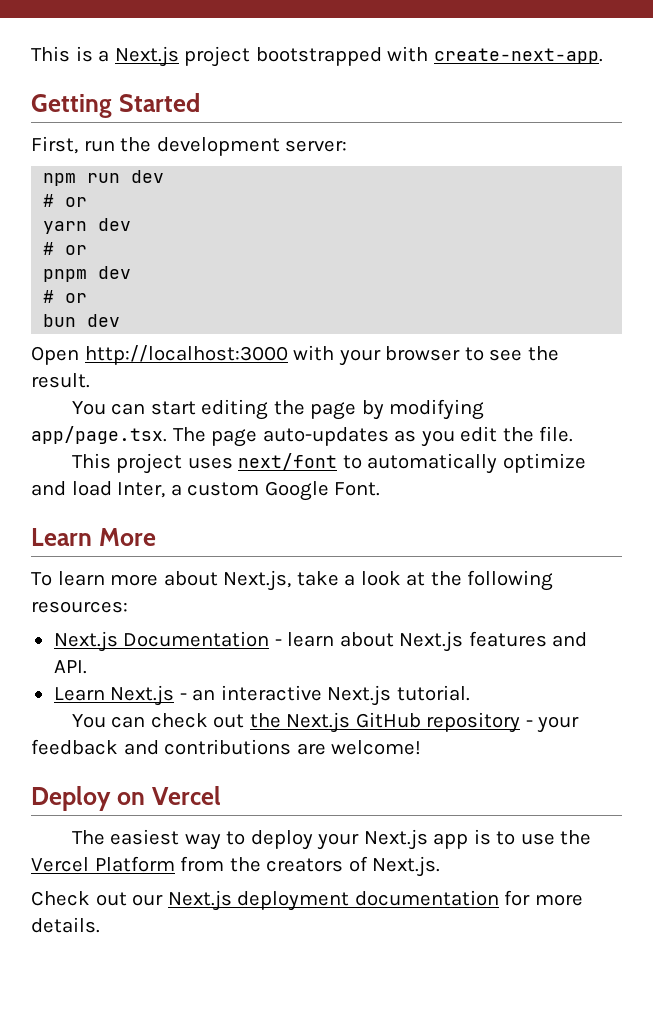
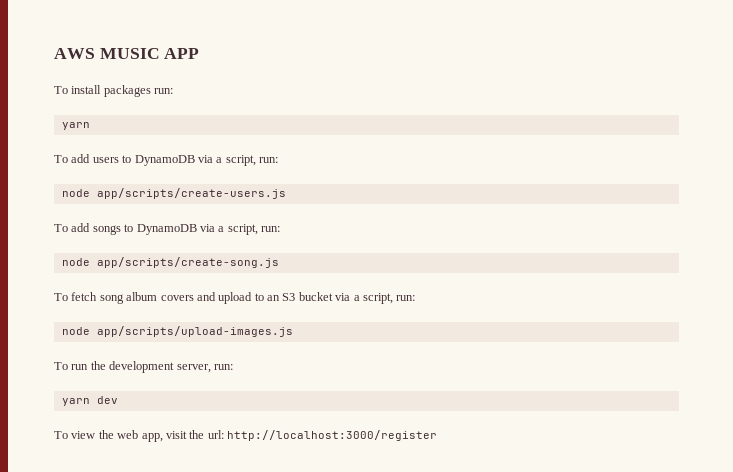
[31,46,603,67] [31,93,200,118] [31,136,348,156] [43,170,165,186] [43,194,88,207] [43,218,132,234] [43,242,88,255] [43,266,132,282] [43,290,88,303] [43,314,121,327] [31,345,559,366] [31,373,90,388] [71,399,485,420] [31,426,574,447] [71,453,586,474] [31,481,381,501] [31,528,156,546] [31,570,554,591] [31,601,128,613] [53,631,588,652] [53,660,87,674] [53,685,470,706] [71,712,580,733] [31,739,422,755] [31,786,221,811] [71,829,592,850] [31,856,441,877] [31,890,583,911] [31,917,100,933] This is a Next.js project bootstrapped with create-next-app. // Getting Started // First, run the development server: // npm run dev // # or // yarn dev // # or // pnpm dev // # or // bun dev // Open http://localhost:3000 with your browser to see the result. // You can start editing the page by modifying app/page.tsx. The page auto-updates as you edit the file. // This project uses next/font to automatically optimize and load Inter, a custom Google Font. // Learn More // To learn more about Next.js, take a look at the following resources: // Next.js Documentation - learn about Next.js features and API. // Learn Next.js - an interactive Next.js tutorial. // You can check out the Next.js GitHub repository - your feedback and contributions are welcome! // Deploy on Vercel // The easiest way to deploy your Next.js app is to use the Vercel Platform from the creators of Next.js. // Check out our Next.js deployment documentation for more details. -> [54,48,200,59] [54,85,174,97] [61,122,90,130] [54,154,278,166] [61,188,286,199] [54,223,280,235] [61,257,279,268] [54,292,416,304] [61,326,293,337] [54,361,233,373] [61,396,118,406] [54,430,437,442] AWS MUSIC APP // To install packages run: // yarn // To add users to DynamoDB via a script, run: // node app/scripts/create-users.js // To add songs to DynamoDB via a script, run: // node app/scripts/create-song.js // To fetch song album covers and upload to an S3 bucket via a script, run: // node app/scripts/upload-images.js // To run the development server, run: // yarn dev // To view the web app, visit the url: http://localhost:3000/register

